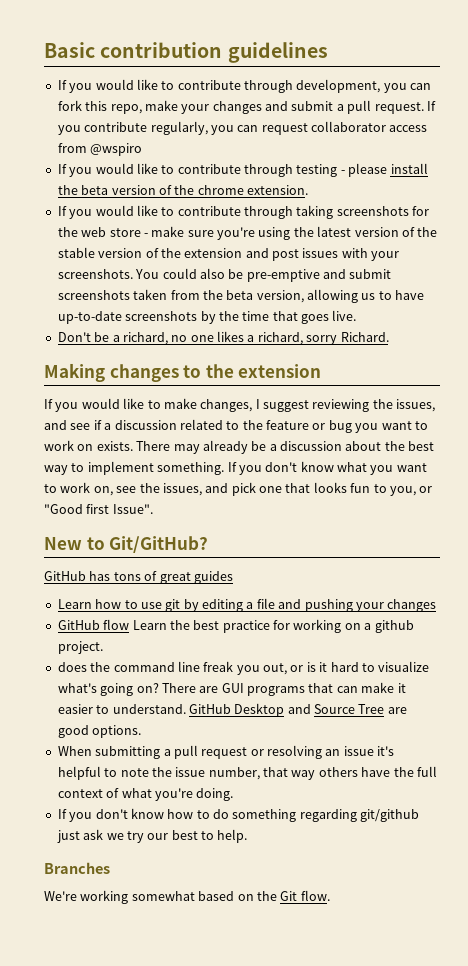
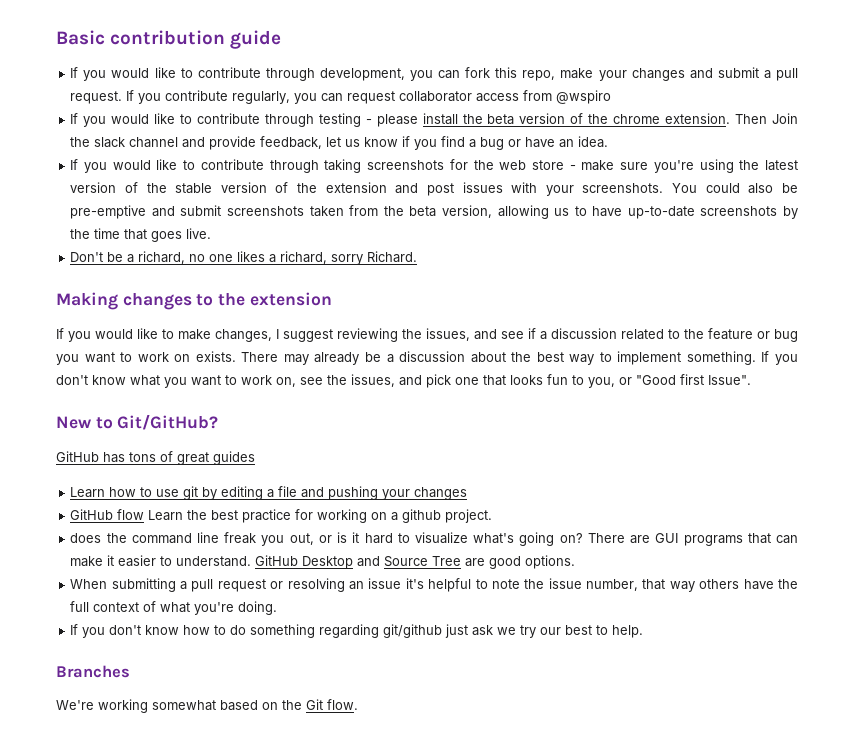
[227,42,328,63] guidelines -> [230,30,282,49] guide
(308, 190) none -> [735,113,799,124] [70,136,609,150] Then Join the slack channel and provide feedback, let us know if you find a bug or have an idea.

